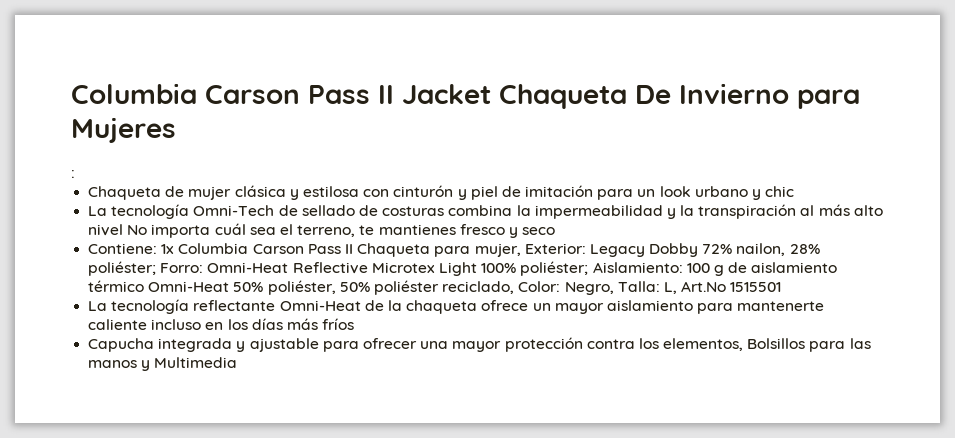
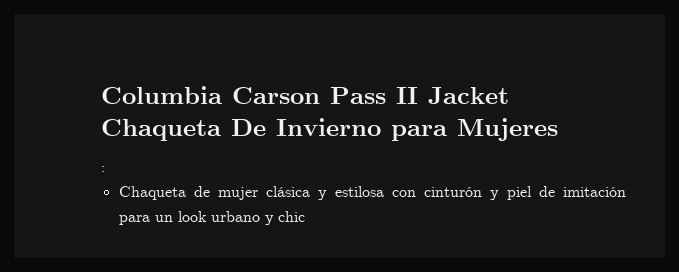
[88,204,883,219] [88,223,556,238] [88,243,820,257] [88,261,838,276] [88,280,782,295] [88,299,825,314] [88,318,355,330] [88,337,871,352] [88,357,238,371] // La tecnología Omni-Tech de sellado de costuras combina la impermeabilidad y la transpiración al más alto nivel No importa cuál sea el terreno, te mantienes fresco y seco // Contiene: 1x Columbia Carson Pass II Chaqueta para mujer, Exterior: Legacy Dobby 72% nailon, 28% poliéster; Forro: Omni-Heat Reflective Microtex Light 100% poliéster; Aislamiento: 100 g de aislamiento térmico Omni-Heat 50% poliéster, 50% poliéster reciclado, Color: Negro, Talla: L, Art.No 1515501 // La tecnología reflectante Omni-Heat de la chaqueta ofrece un mayor aislamiento para mantenerte caliente incluso en los días más fríos // Capucha integrada y ajustable para ofrecer una mayor protección contra los elementos, Bolsillos para las manos y Multimedia -> (305, 216) none

